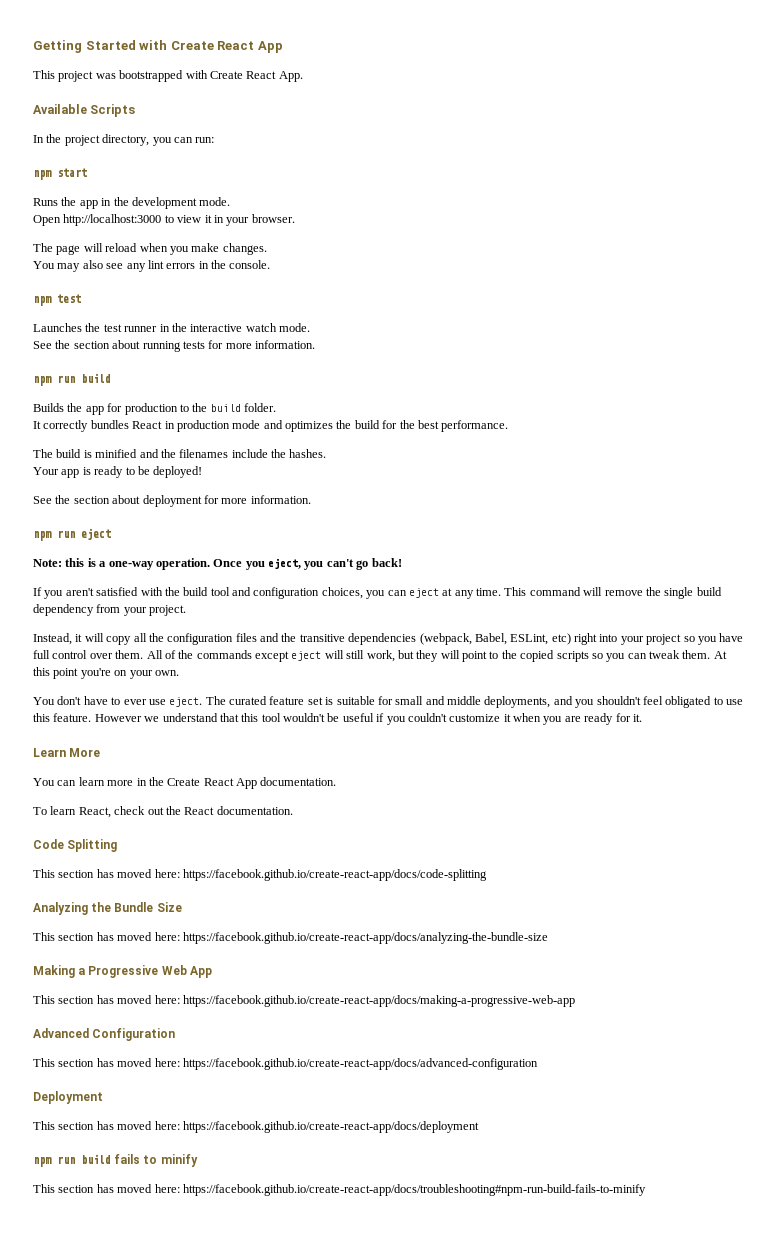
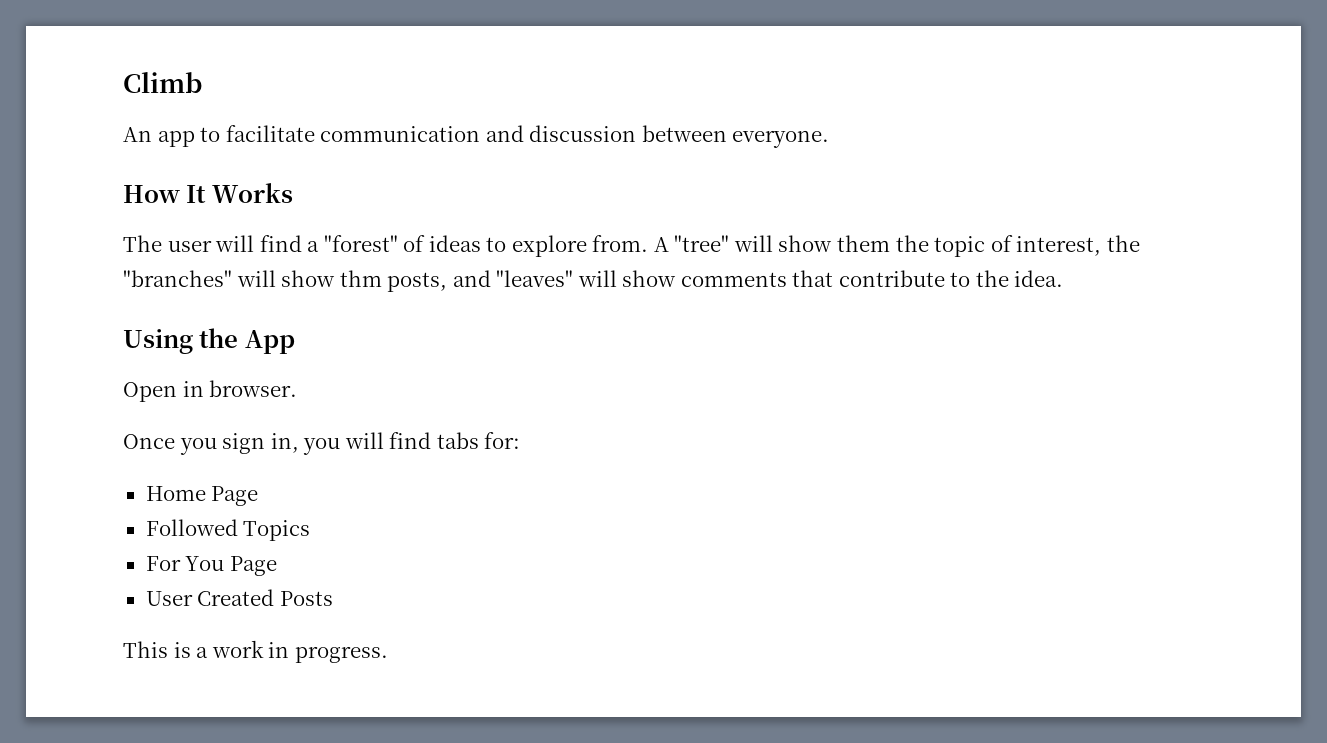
[33,40,283,53] [33,70,303,82] [33,104,136,117] [33,134,215,146] [33,168,87,180] [33,197,231,209] [33,214,295,226] [33,243,267,255] [33,260,271,272] [33,294,81,306] [33,323,310,332] [33,340,315,352] [33,373,111,386] [33,403,276,415] [33,420,509,432] [33,449,327,458] [33,466,203,478] [33,495,311,507] [33,528,111,541] [33,558,402,570] [33,587,722,599] [33,604,187,616] [33,633,744,645] [33,650,727,662] [33,667,179,679] [33,696,743,708] [33,713,642,725] [33,748,101,757] [33,777,337,789] [33,806,293,818] [33,839,118,852] [33,869,487,881] [33,902,182,915] [33,932,548,944] [33,965,212,978] [33,995,575,1007] [33,1028,176,1041] [33,1058,538,1070] [33,1091,103,1104] [33,1121,479,1133] [33,1154,198,1167] [33,1184,646,1196] Getting Started with Create React App // This project was bootstrapped with Create React App. // Available Scripts // In the project directory, you can run: // npm start // Runs the app in the development mode. // Open http://localhost:3000 to view it in your browser. // The page will reload when you make changes. // You may also see any lint errors in the console. // npm test // Launches the test runner in the interactive watch mode. // See the section about running tests for more information. // npm run build // Builds the app for production to the build folder. // It correctly bundles React in production mode and optimizes the build for the best performance. // The build is minified and the filenames include the hashes. // Your app is ready to be deployed! // See the section about deployment for more information. // npm run eject // Note: this is a one-way operation. Once you eject, you can't go back! // If you aren't satisfied with the build tool and configuration choices, you can eject at any time. This command will remove the single build dependency from your project. // Instead, it will copy all the configuration files and the transitive dependencies (webpack, Babel, ESLint, etc) right into your project so you have full control over them. All of the commands except eject will still work, but they will point to the copied scripts so you can tweak them. At this point you're on your own. // You don't have to ever use eject. The curated feature set is suitable for small and middle deployments, and you shouldn't feel obligated to use this feature. However we understand that this tool wouldn't be useful if you couldn't customize it when you are ready for it. // Learn More // You can learn more in the Create React App documentation. // To learn React, check out the React documentation. // Code Splitting // This section has moved here: https://facebook.github.io/create-react-app/docs/code-splitting // Analyzing the Bundle Size // This section has moved here: https://facebook.github.io/create-react-app/docs/analyzing-the-bundle-size // Making a Progressive Web App // This section has moved here: https://facebook.github.io/create-react-app/docs/making-a-progressive-web-app // Advanced Configuration // This section has moved here: https://facebook.github.io/create-react-app/docs/advanced-configuration // Deployment // This section has moved here: https://facebook.github.io/create-react-app/docs/deployment // npm run build fails to minify // This section has moved here: https://facebook.github.io/create-react-app/docs/troubleshooting#npm-run-build-fails-to-minify -> [123,72,202,93] [123,125,830,148] [123,183,293,203] [123,235,1140,257] [123,270,1064,292] [123,328,295,354] [123,380,298,402] [123,432,521,455] [145,486,259,506] [145,519,311,541] [145,556,277,576] [145,589,333,606] [123,640,388,663] Climb // An app to facilitate communication and discussion between everyone. // How It Works // The user will find a "forest" of ideas to explore from. A "tree" will show them the topic of interest, the "branches" will show thm posts, and "leaves" will show comments that contribute to the idea. // Using the App // Open in browser. // Once you sign in, you will find tabs for: // Home Page // Followed Topics // For You Page // User Created Posts // This is a work in progress.

